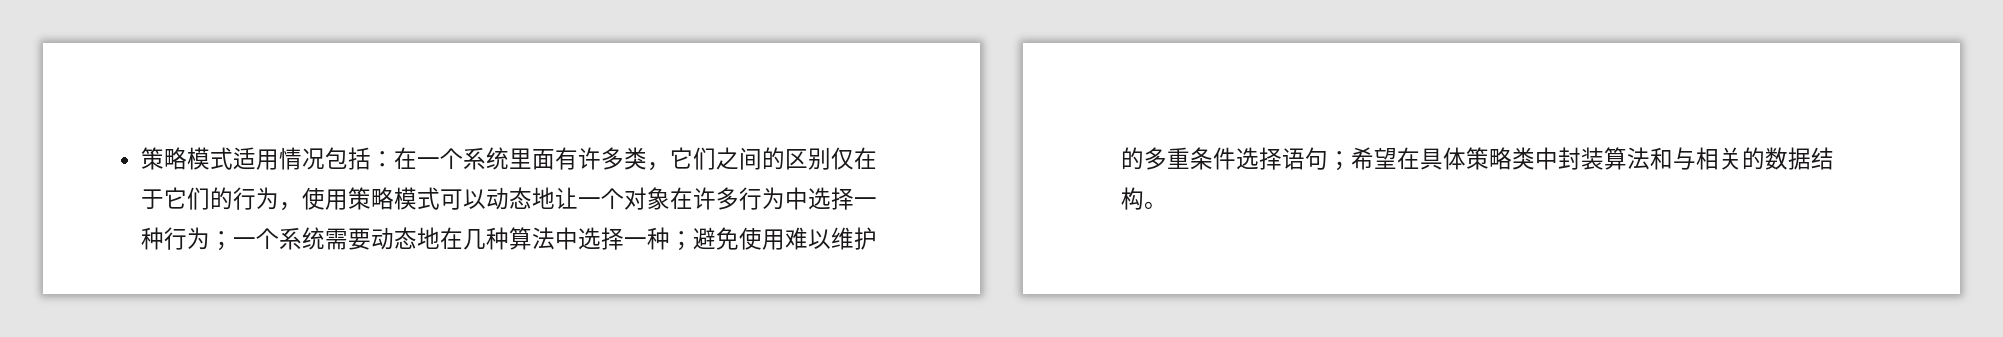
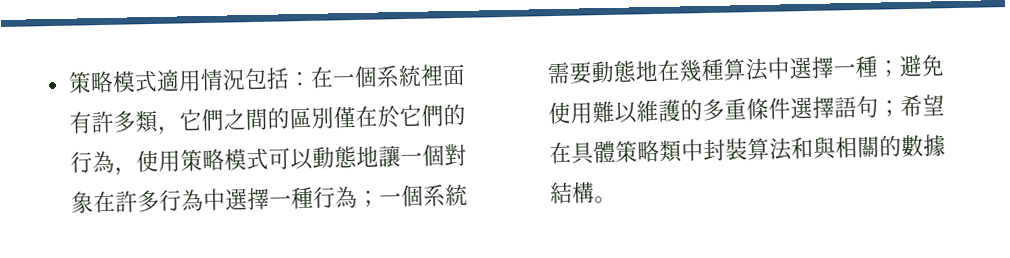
[140,147,325,170] 策略模式适用情况 -> [67,68,246,94] 策略模式適用情況
[439,147,877,171] [140,187,279,210] 个系统里面有许多类，它们之间的区别仅在于它们的行为 -> [353,63,466,88] [68,103,466,135] [69,150,115,174] 個系統裡面有許多類，它們之間的區別僅在於它們的行為
[485,187,877,210] [140,227,877,251] [1120,147,1834,171] [1120,187,1144,210] 动态地让一个对象在许多行为中选择一种行为；一个系统需要动态地在几种算法中选择一种；避免使用难以维护的多重条件选择语句；希望在具体策略类中封装算法和与相关的数据结构 -> [311,143,467,169] [70,183,468,214] [546,54,945,85] [547,94,945,125] [548,134,946,165] [549,181,595,205] 動態地讓一個對象在許多行為中選擇一種行為；一個系統需要動態地在幾種算法中選擇一種；避免使用難以維護的多重條件選擇語句；希望在具體策略類中封裝算法和與相關的數據結構

